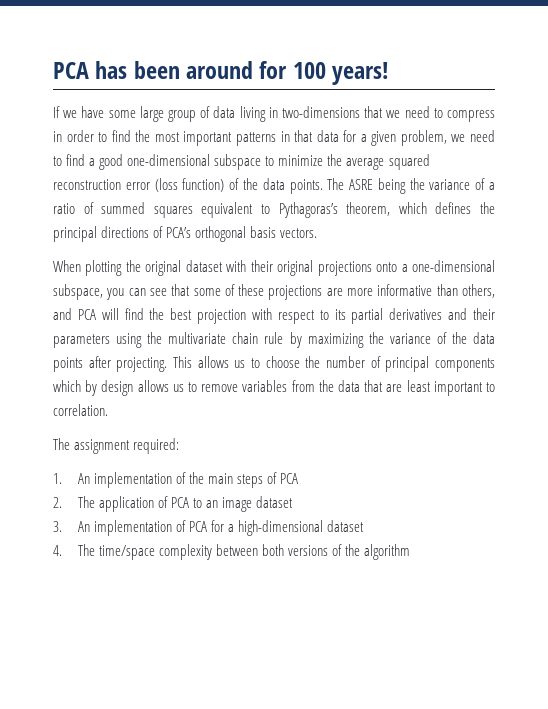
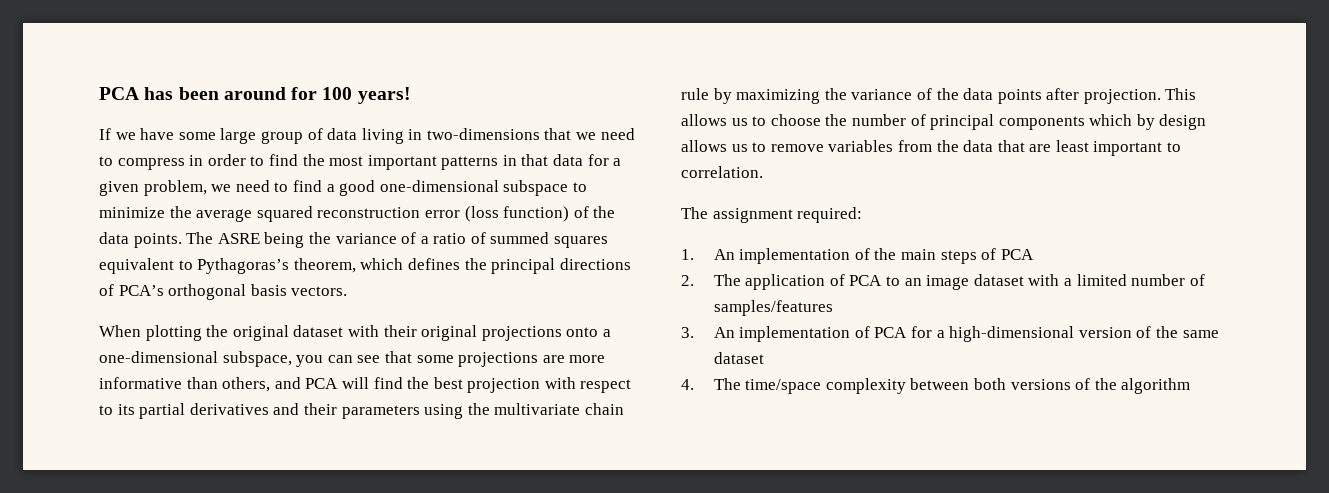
[224,284,265,296] of these -> (454, 359) none
[116,357,168,372] projecting. -> [1083,89,1161,104] projection.
(294, 502) none -> [1028,274,1205,286] [713,300,833,316] with a limited number of samples/features
(324, 528) none -> [1078,326,1219,338] version of the same

